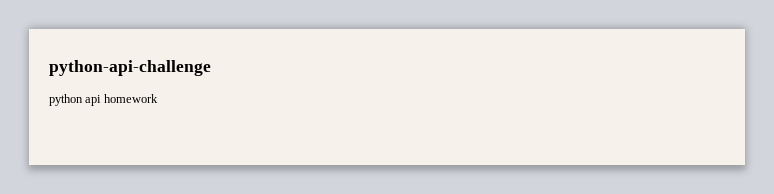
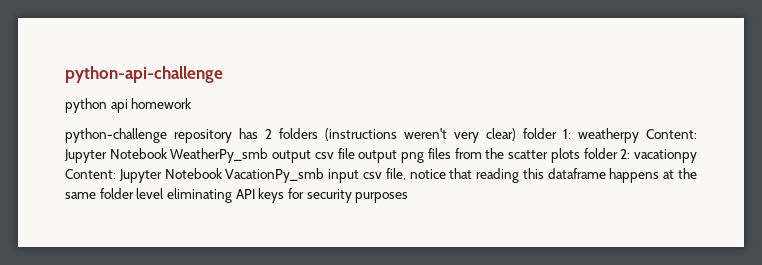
(158, 98) none -> [65,128,697,143] [64,148,698,163] [65,168,698,183] [65,188,409,203] // python-challenge repository has 2 folders (instructions weren't very clear) folder 1: weatherpy Content: Jupyter Notebook WeatherPy_smb output csv file output png files from the scatter plots folder 2: vacationpy Content: Jupyter Notebook VacationPy_smb input csv file, notice that reading this dataframe happens at the same folder level eliminating API keys for security purposes

